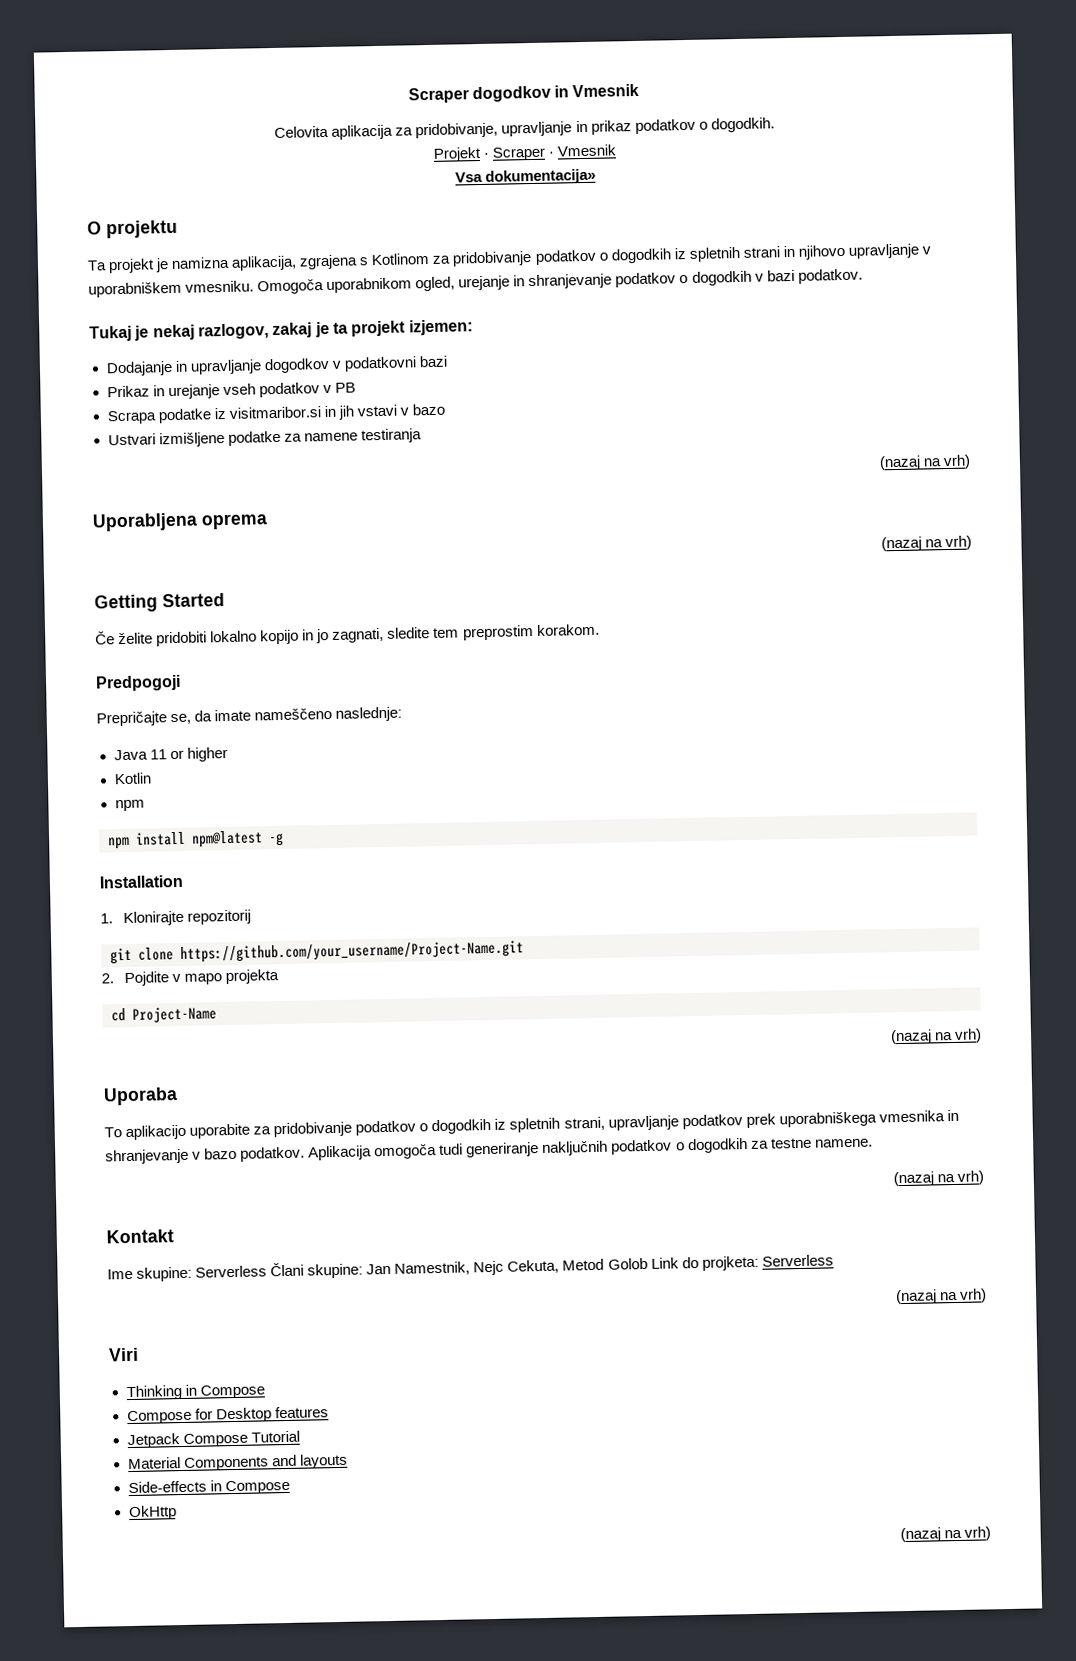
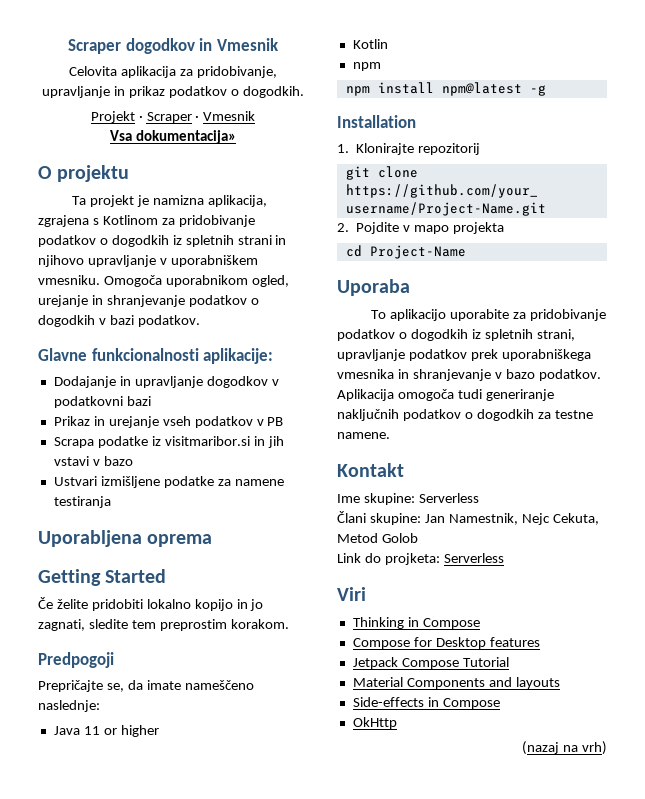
[89,319,473,342] Tukaj je nekaj razlogov, zakaj je ta projekt izjemen: -> [38,348,274,364] Glavne funkcionalnosti aplikacije:
[878,454,971,471] // (nazaj na vrh) -> (111, 502) none
[880,535,972,552] // (nazaj na vrh) -> (213, 540) none
[889,1028,982,1045] // (nazaj na vrh) -> (466, 252) none
[892,1170,984,1187] // (nazaj na vrh) -> (390, 435) none
(268, 1271) none -> (479, 498) //
(648, 1263) none -> (418, 538) //
[894,1288,987,1305] // (nazaj na vrh) -> (504, 558) none

